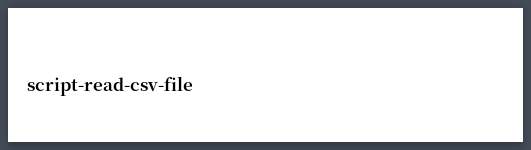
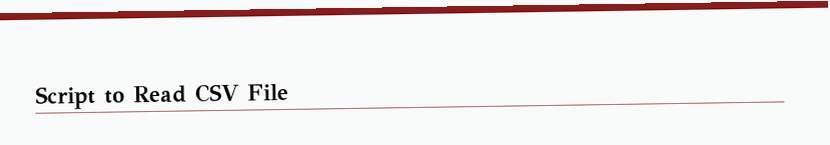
[27,76,193,96] script-read-csv-file -> [35,83,289,110] Script to Read CSV File

